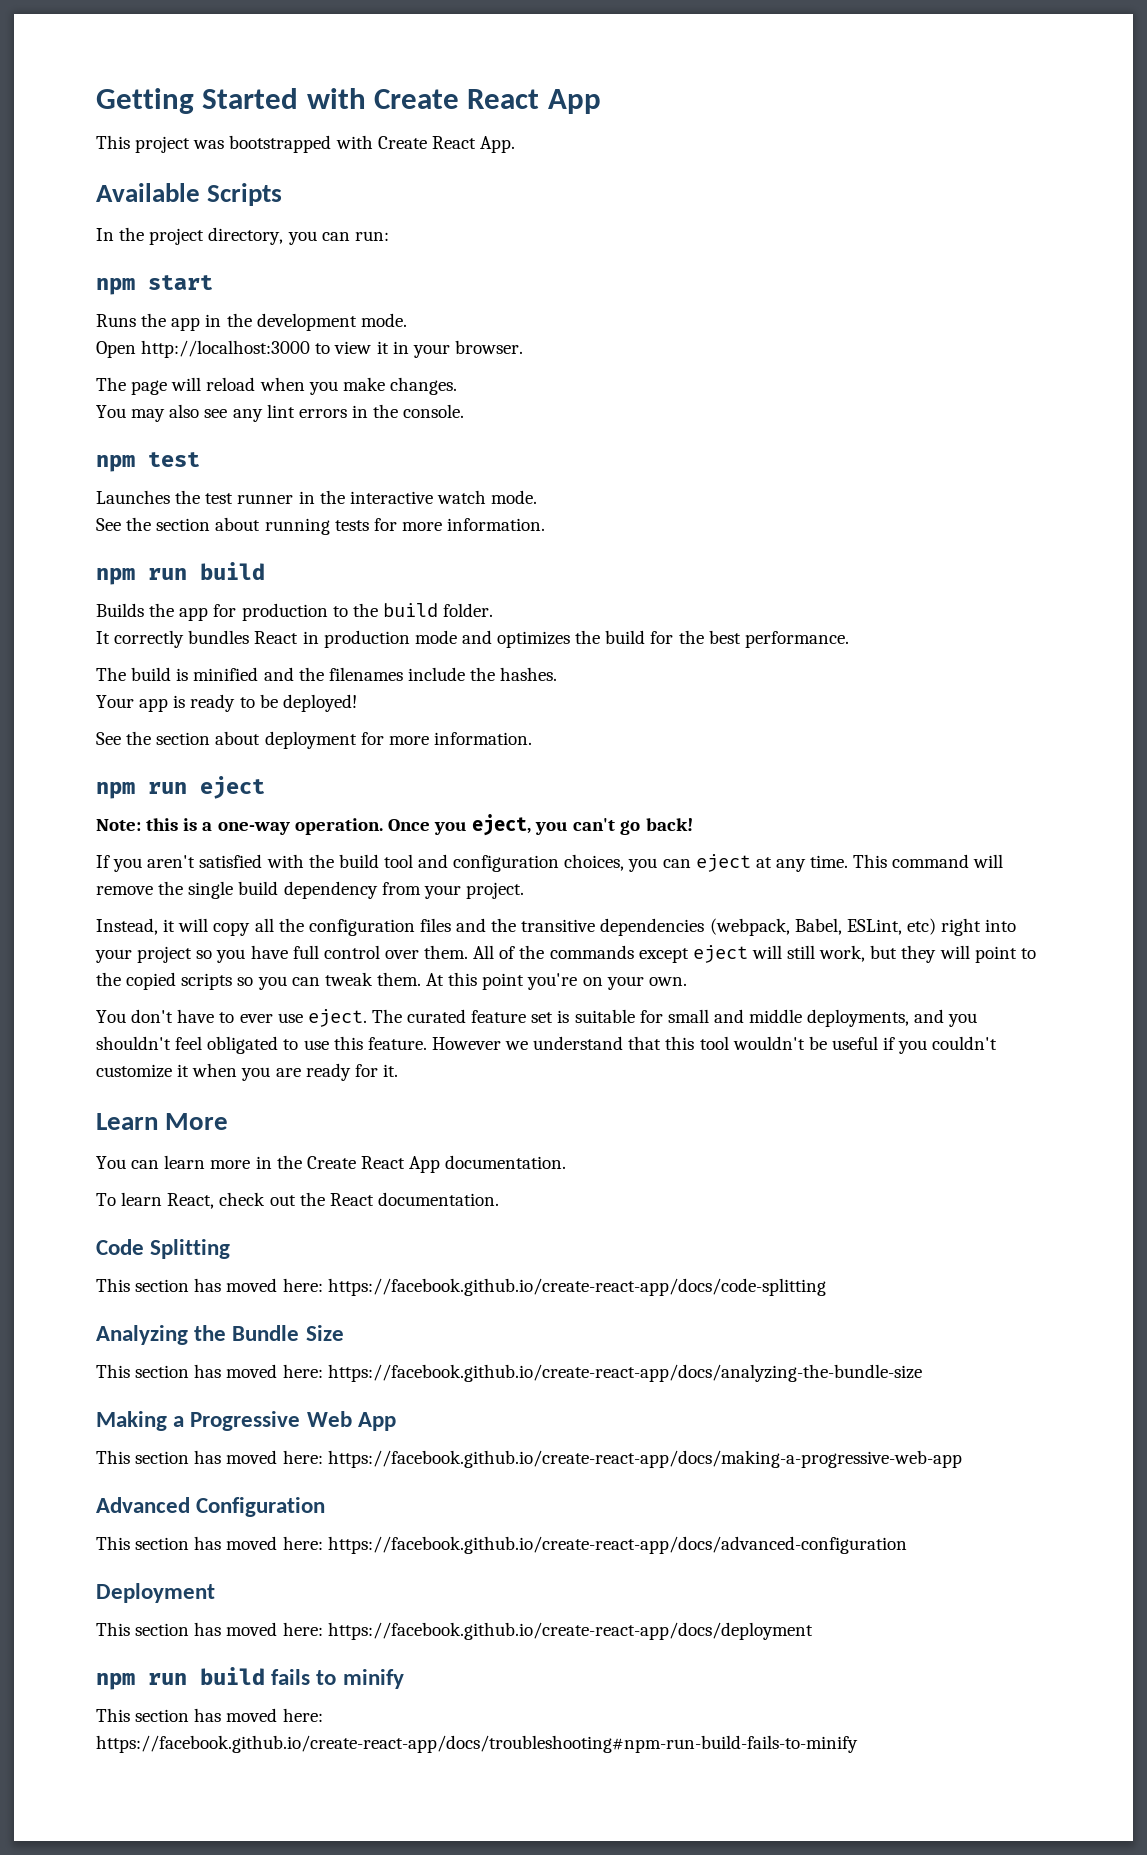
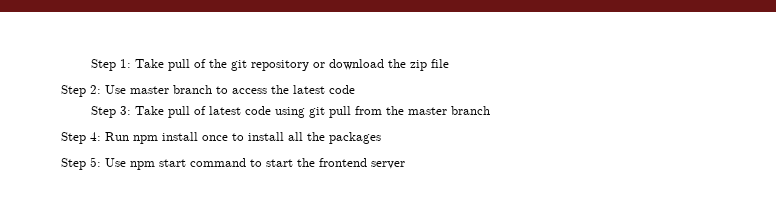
[96,88,601,114] [96,135,515,153] [96,183,283,206] [96,227,389,245] [96,275,213,295] [96,313,407,331] [96,340,523,358] [96,377,457,395] [96,404,465,422] [96,452,200,472] [96,490,538,504] [96,517,546,535] [96,562,265,585] [96,603,494,621] [96,630,849,648] [96,667,558,681] [96,694,357,712] [96,731,532,749] [96,776,265,799] [96,814,693,836] [96,854,1004,872] [96,881,524,899] [96,918,1017,936] [95,945,1036,963] [96,972,687,990] [96,1009,978,1027] [96,1036,998,1054] [96,1063,398,1081] [96,1113,229,1130] [96,1155,567,1173] [96,1192,499,1209] [96,1239,231,1259] [96,1278,826,1296] [96,1325,344,1345] [96,1364,922,1382] [96,1411,396,1431] [96,1450,962,1468] [96,1497,326,1517] [96,1536,907,1554] [96,1583,215,1603] [96,1622,813,1640] [96,1667,404,1690] [96,1708,323,1722] [96,1735,858,1753] Getting Started with Create React App // This project was bootstrapped with Create React App. // Available Scripts // In the project directory, you can run: // npm start // Runs the app in the development mode. // Open http://localhost:3000 to view it in your browser. // The page will reload when you make changes. // You may also see any lint errors in the console. // npm test // Launches the test runner in the interactive watch mode. // See the section about running tests for more information. // npm run build // Builds the app for production to the build folder. // It correctly bundles React in production mode and optimizes the build for the best performance. // The build is minified and the filenames include the hashes. // Your app is ready to be deployed! // See the section about deployment for more information. // npm run eject // Note: this is a one-way operation. Once you eject, you can't go back! // If you aren't satisfied with the build tool and configuration choices, you can eject at any time. This command will remove the single build dependency from your project. // Instead, it will copy all the configuration files and the transitive dependencies (webpack, Babel, ESLint, etc) right into your project so you have full control over them. All of the commands except eject will still work, but they will point to the copied scripts so you can tweak them. At this point you're on your own. // You don't have to ever use eject. The curated feature set is suitable for small and middle deployments, and you shouldn't feel obligated to use this feature. However we understand that this tool wouldn't be useful if you couldn't customize it when you are ready for it. // Learn More // You can learn more in the Create React App documentation. // To learn React, check out the React documentation. // Code Splitting // This section has moved here: https://facebook.github.io/create-react-app/docs/code-splitting // Analyzing the Bundle Size // This section has moved here: https://facebook.github.io/create-react-app/docs/analyzing-the-bundle-size // Making a Progressive Web App // This section has moved here: https://facebook.github.io/create-react-app/docs/making-a-progressive-web-app // Advanced Configuration // This section has moved here: https://facebook.github.io/create-react-app/docs/advanced-configuration // Deployment // This section has moved here: https://facebook.github.io/create-react-app/docs/deployment // npm run build fails to minify // This section has moved here: https://facebook.github.io/create-react-app/docs/troubleshooting#npm-run-build-fails-to-minify -> [90,59,449,71] [61,85,355,97] [90,106,490,118] [61,132,381,144] [61,157,405,170] Step 1: Take pull of the git repository or download the zip file // Step 2: Use master branch to access the latest code // Step 3: Take pull of latest code using git pull from the master branch // Step 4: Run npm install once to install all the packages // Step 5: Use npm start command to start the frontend server

